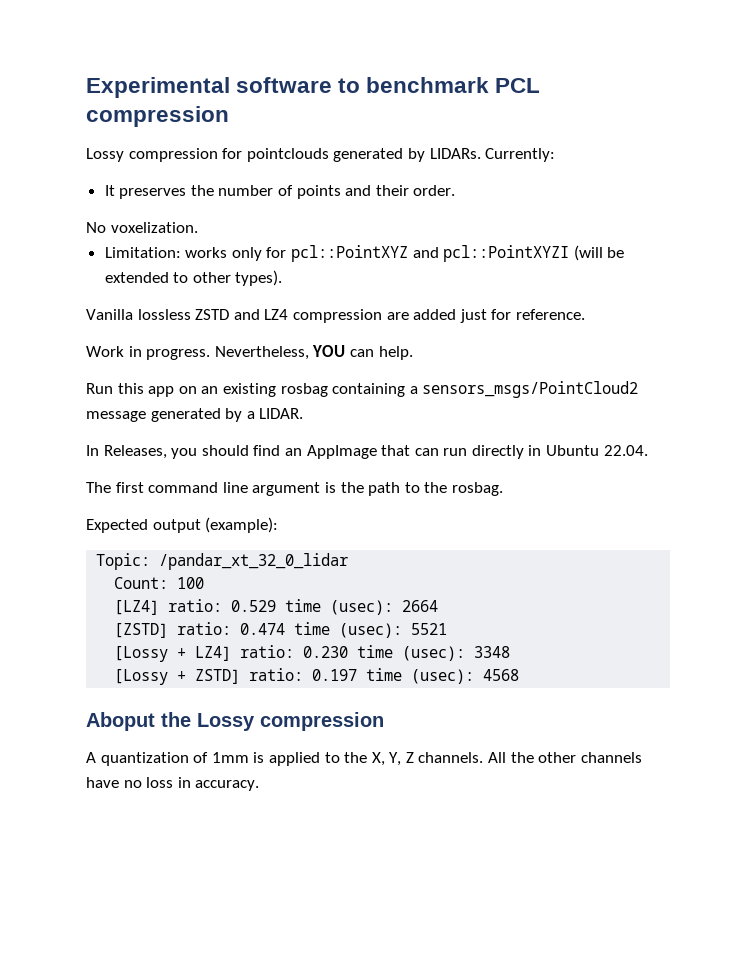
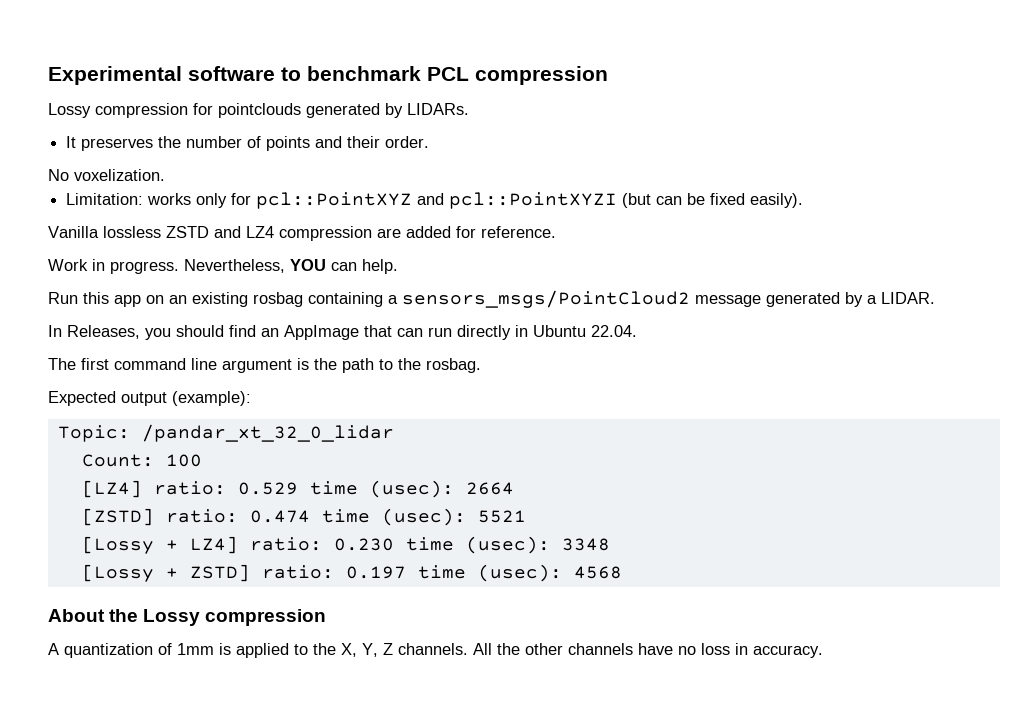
[485,148,556,162] Currently: -> (469, 109) none
[573,245,625,261] [104,270,283,286] (will be extended to other types). -> [622,193,804,208] (but can be fixed easily).
[459,309,487,323] just -> (451, 232) none
[86,712,155,731] Aboput -> [48,609,105,622] About

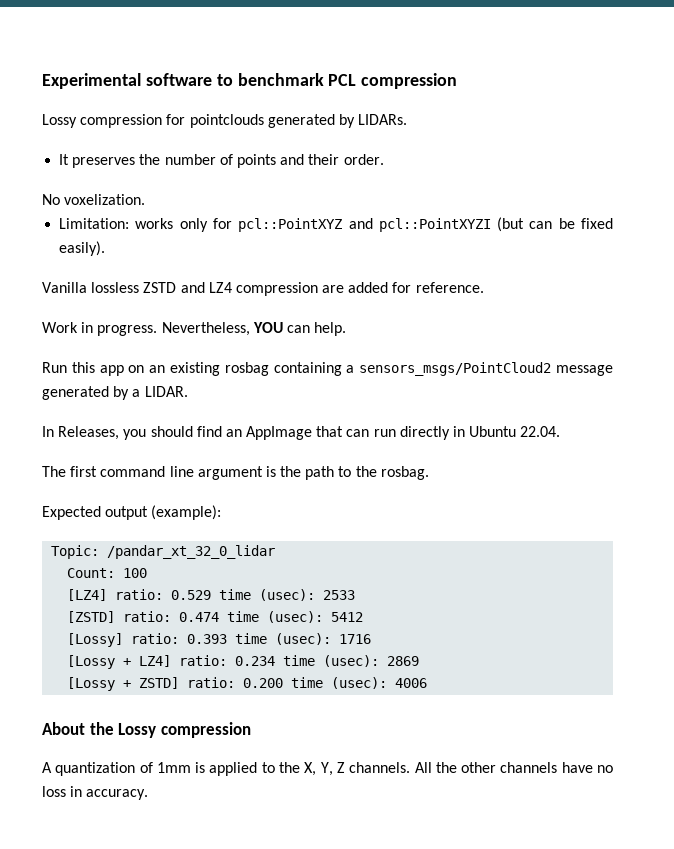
[465,482,514,495] 2664 -> [323,590,356,600] 2533
[477,510,526,523] 5521 -> [331,612,364,622] [67,633,372,647] 5412 // [Lossy] ratio: 0.393 time (usec): 1716
[333,536,610,554] 0.230 time (usec): 3348 -> [235,655,420,667] 0.234 time (usec): 2869
[345,564,622,582] 0.197 time (usec): 4568 -> [243,677,428,689] 0.200 time (usec): 4006

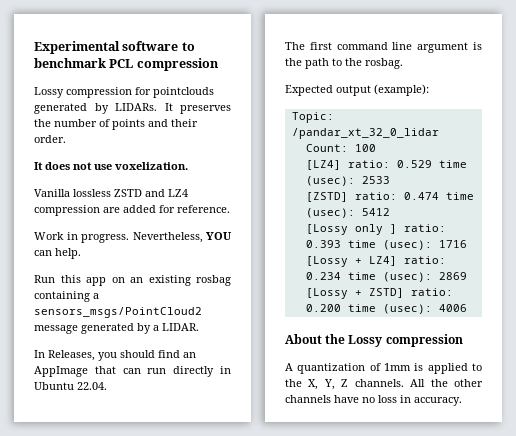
(408, 119) // -> (157, 107) none
[42,194,146,205] [59,217,613,232] [59,241,106,256] No voxelization. // Limitation: works only for pcl::PointXYZ and pcl::PointXYZI (but can be fixed easily). -> [34,162,188,170] It does not use voxelization.
[67,633,124,647] [Lossy] -> [305,224,397,235] [Lossy only ]

